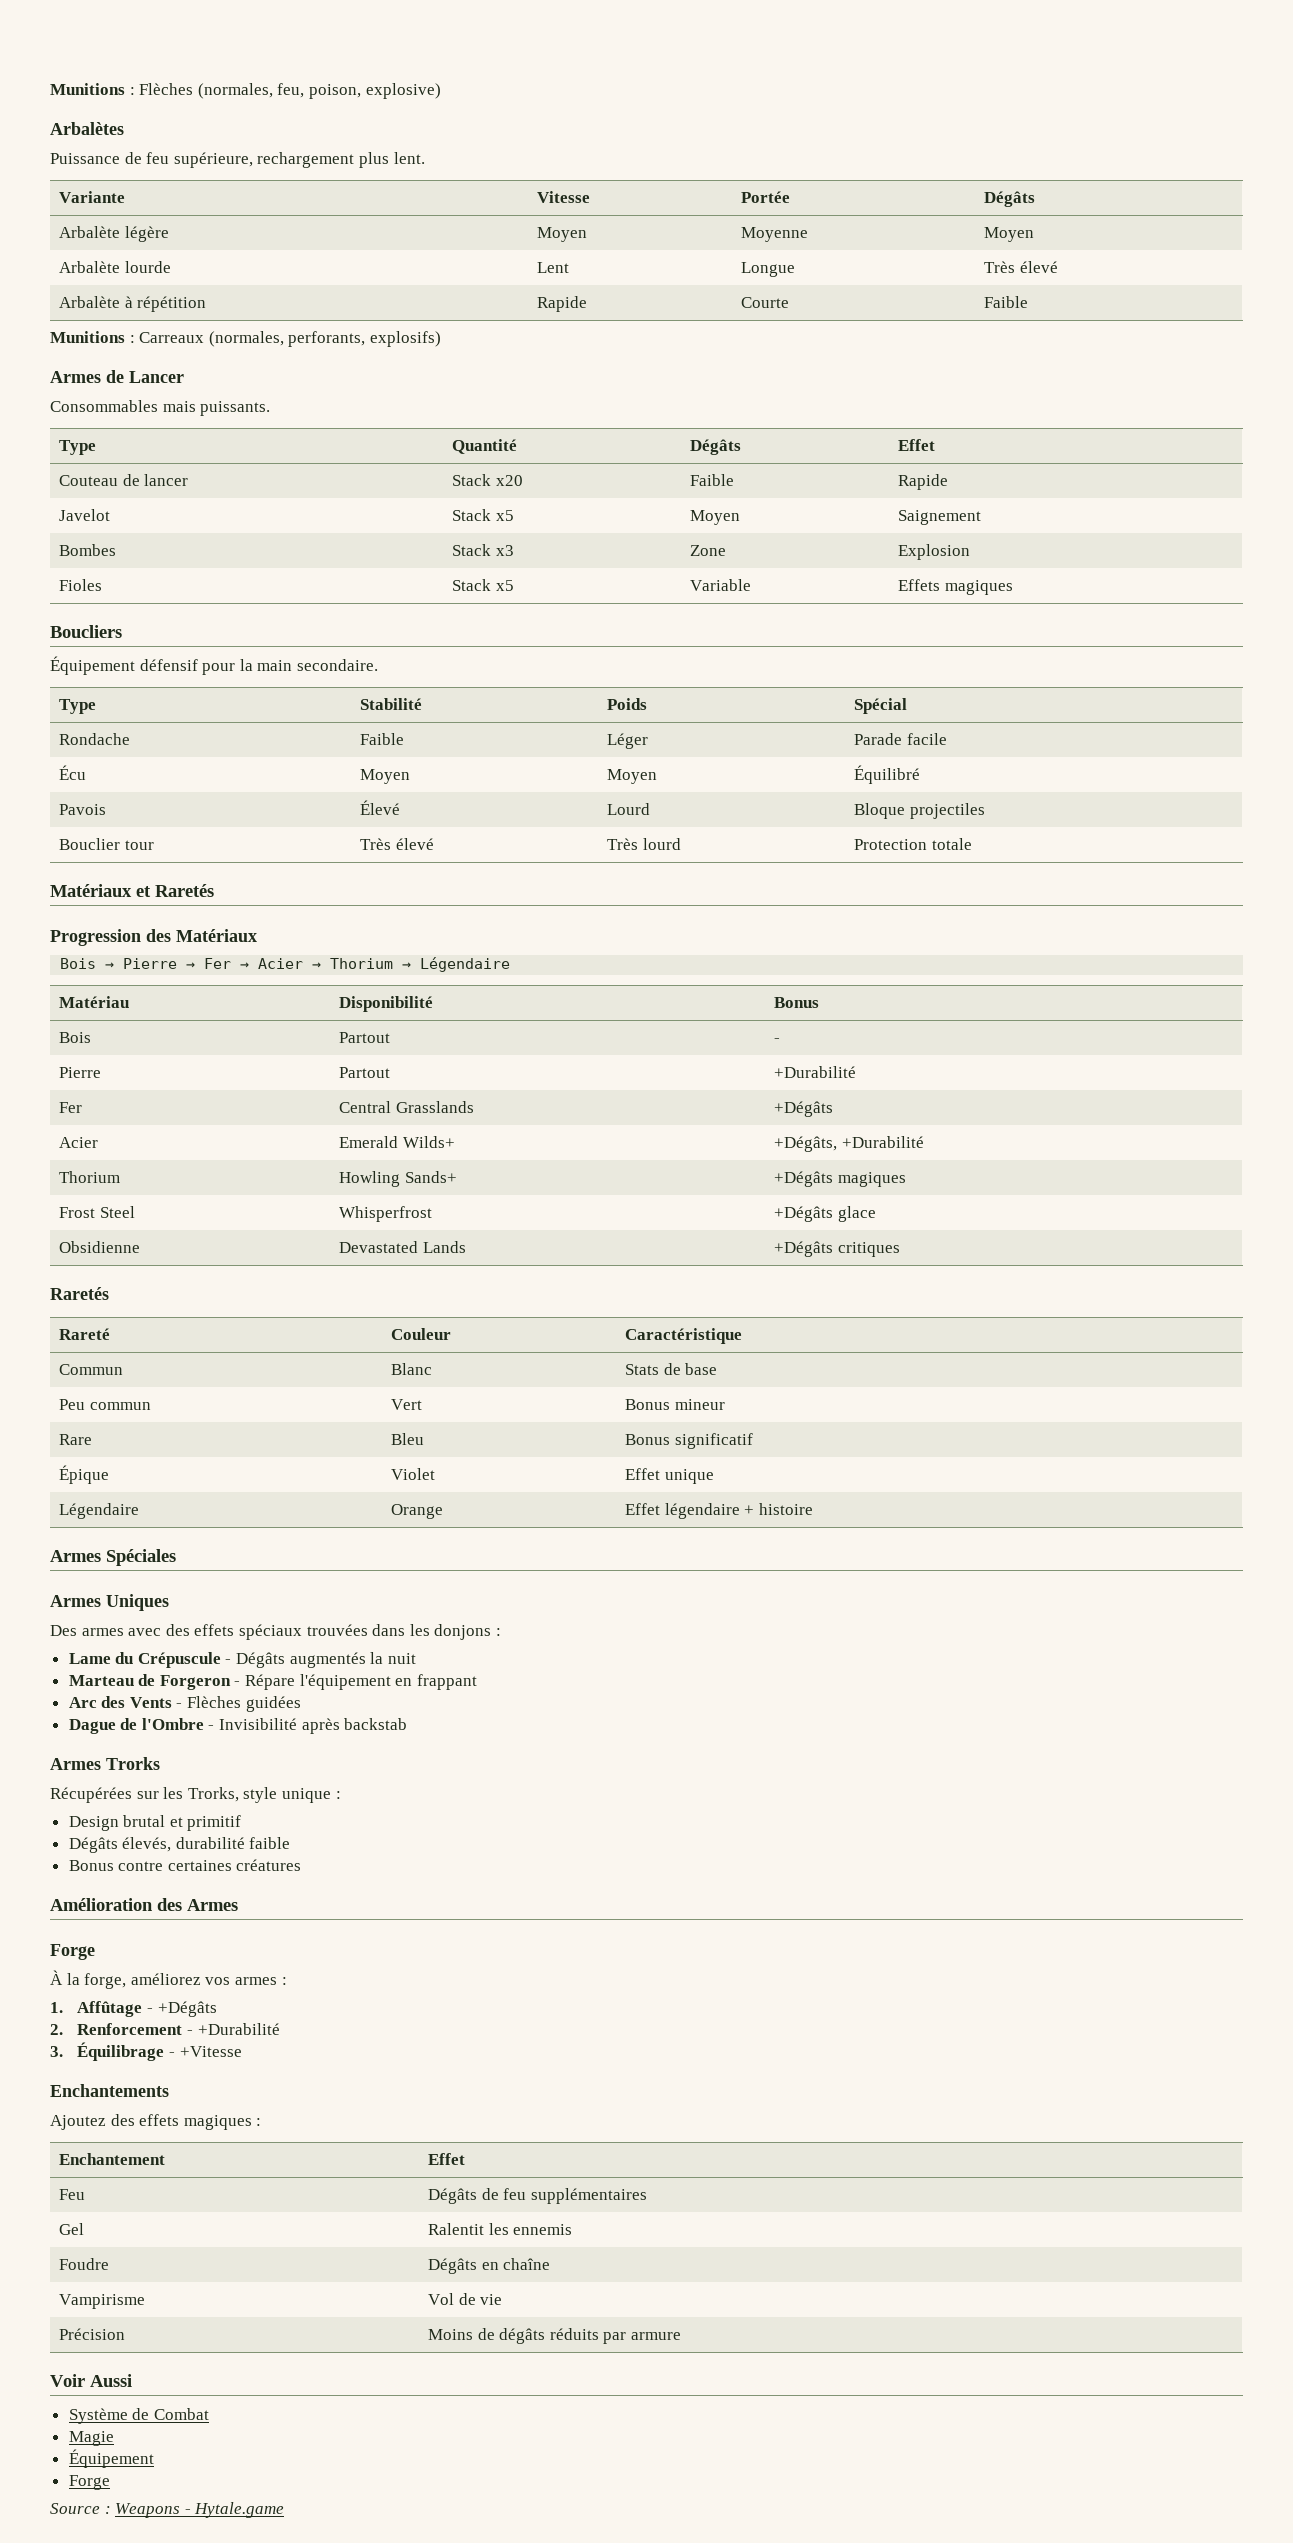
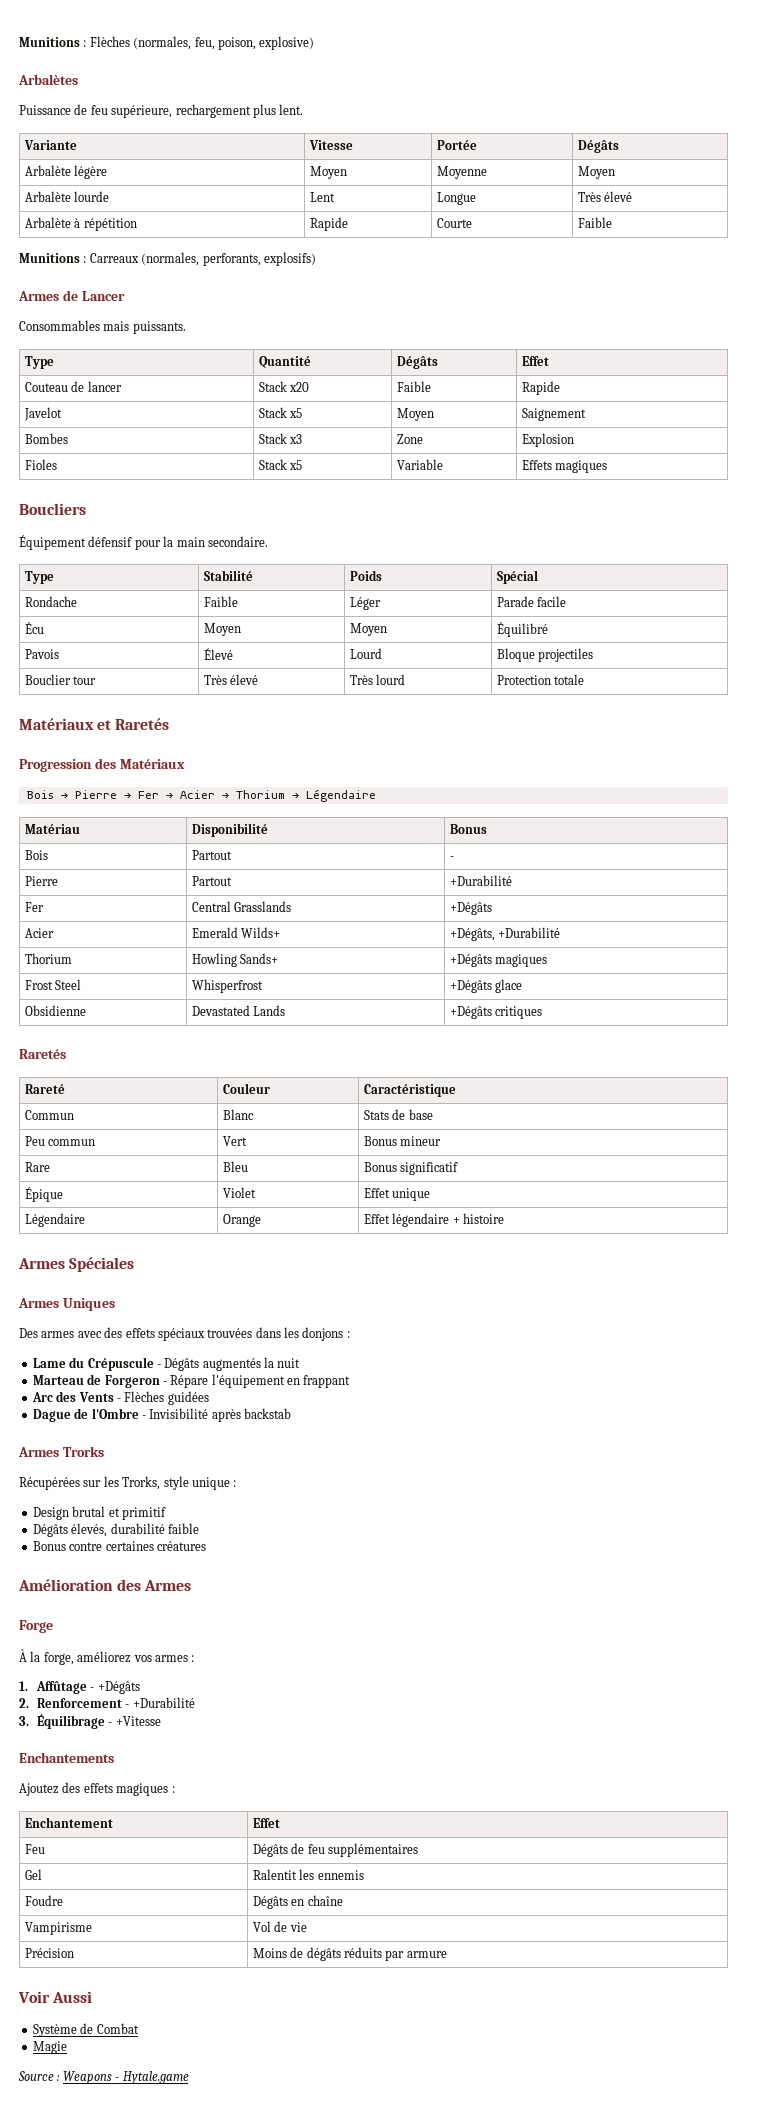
[68,2449,154,2468] [68,2475,110,2490] // Équipement // Forge -> (67, 2047) none

